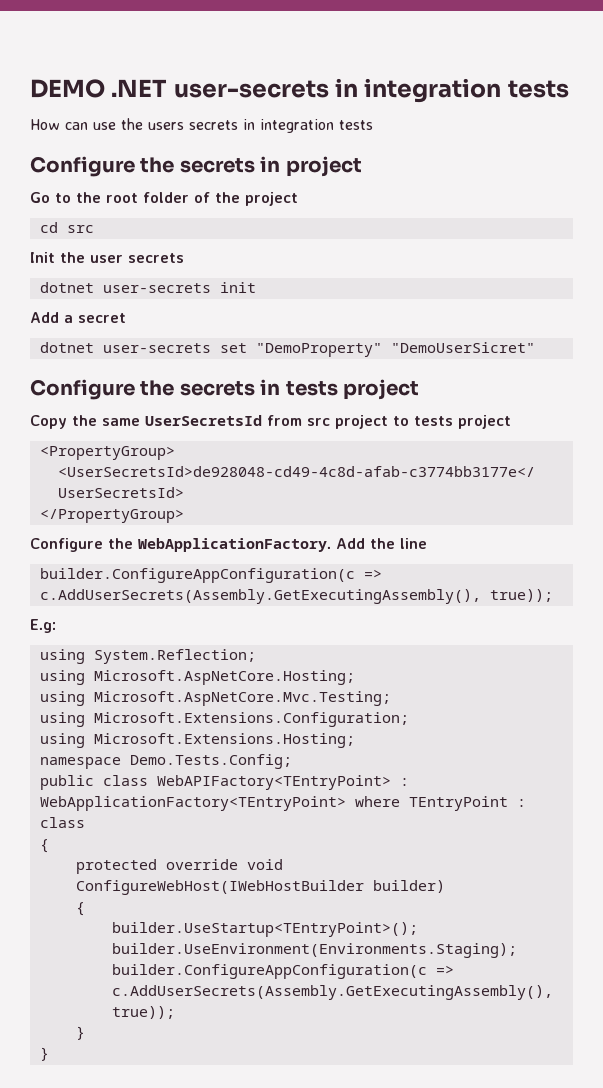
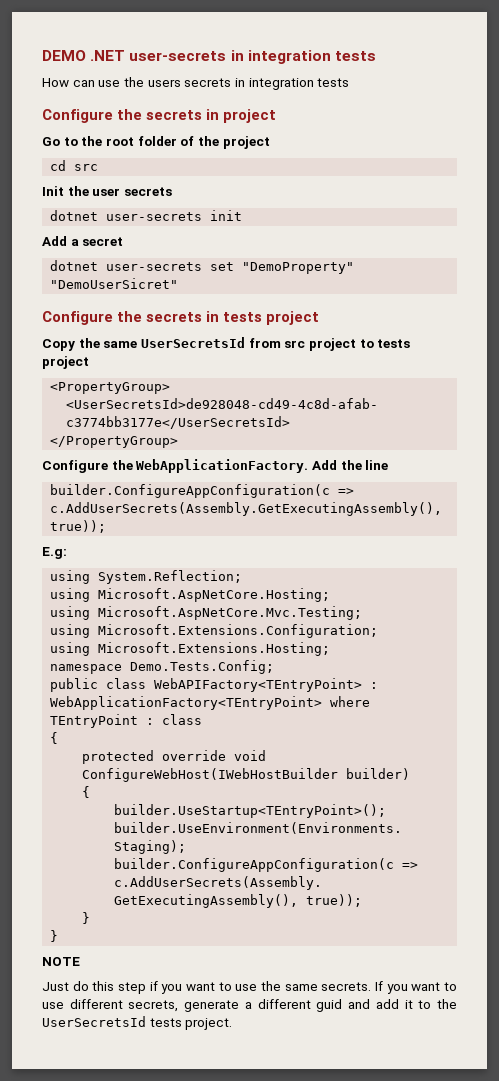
(49, 1054) none -> [42,957,80,966] [42,981,458,994] [42,999,458,1012] [42,1016,233,1030] // NOTE // Just do this step if you want to use the same secrets. If you want to use different secrets, generate a different guid and add it to the UserSecretsId tests project.

